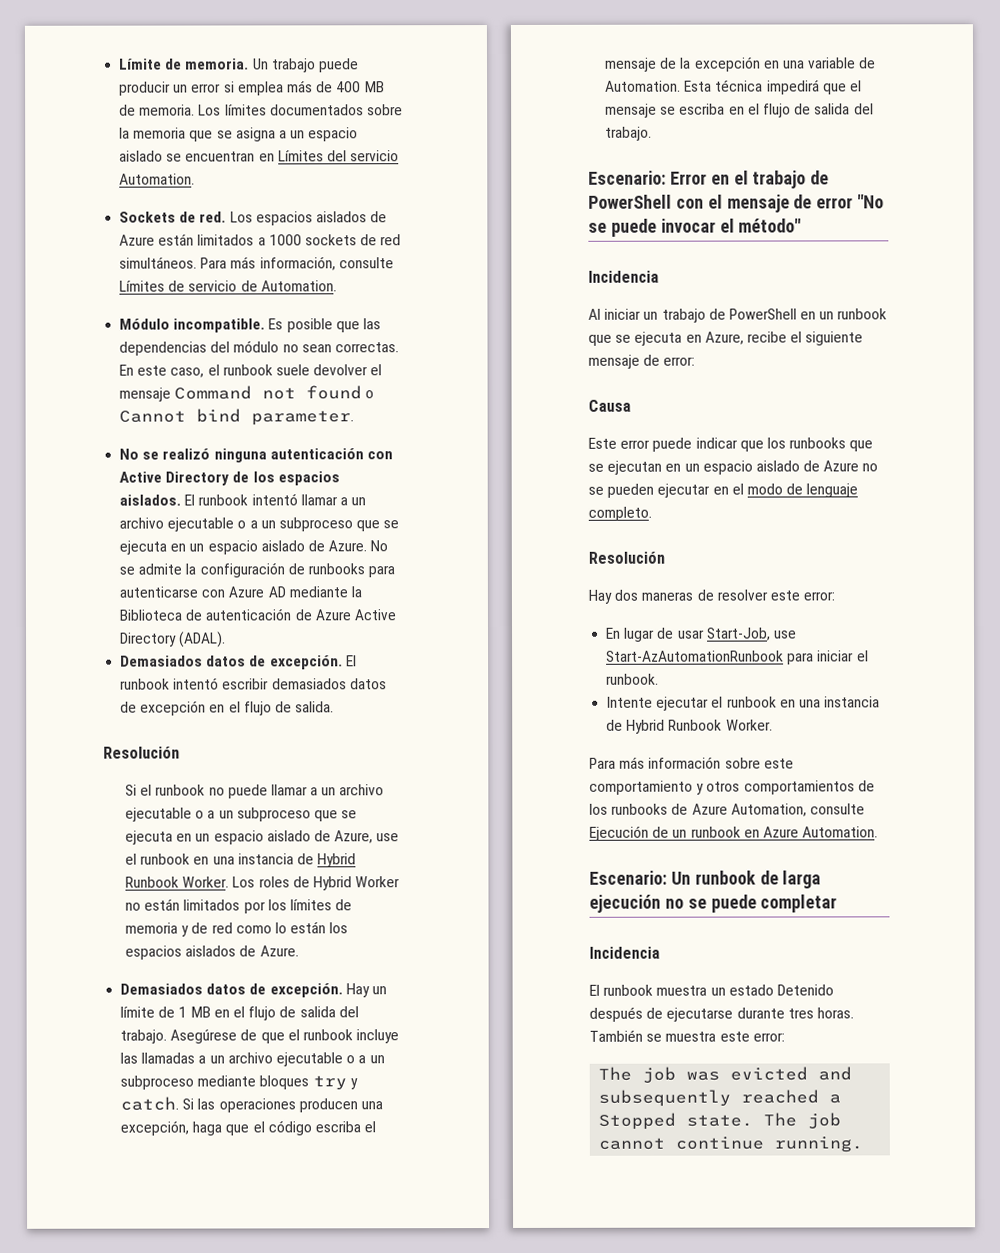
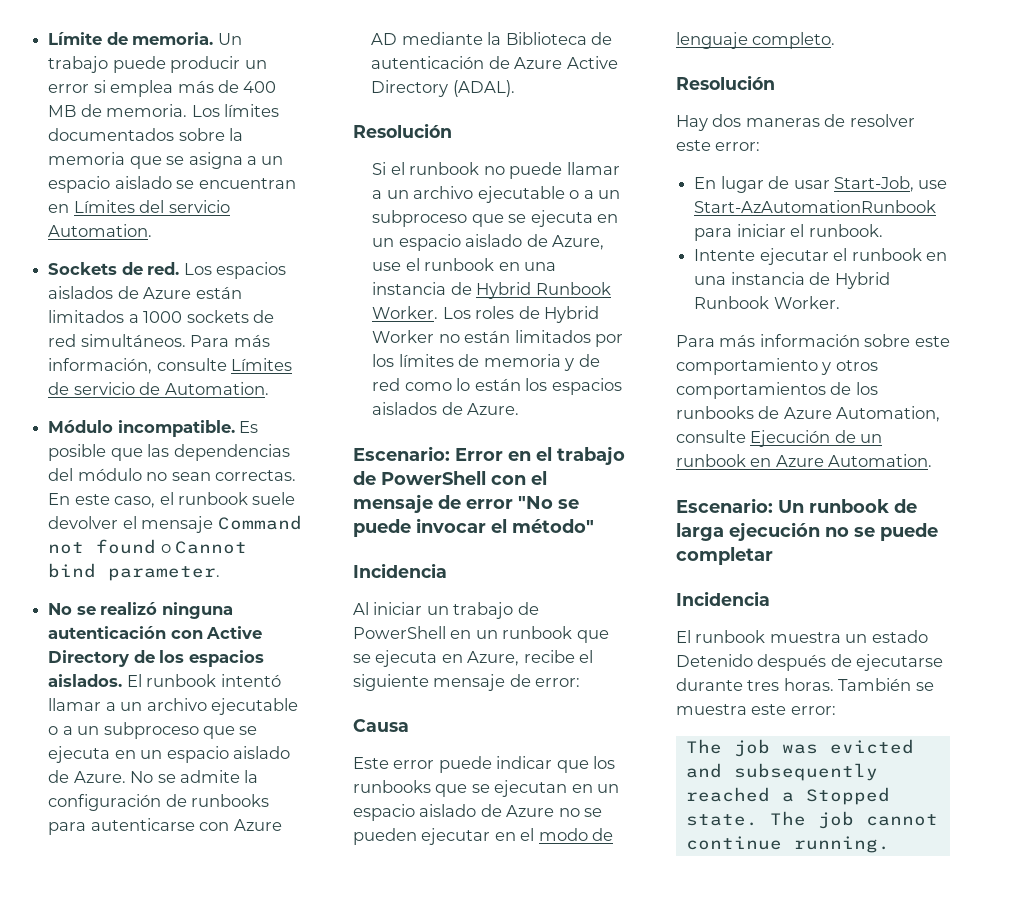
[120,655,357,670] [120,677,387,690] [120,700,335,716] // Demasiados datos de excepción. El runbook intentó escribir demasiados datos de excepción en el flujo de salida. -> (515, 88) none
[120,983,387,998] [120,1006,359,1021] [120,1029,400,1044] [120,1052,385,1067] [120,1075,358,1091] [120,1096,383,1113] [120,1120,377,1136] [605,56,877,72] [605,79,862,95] [605,103,874,118] [605,126,653,141] // Demasiados datos de excepción. Hay un límite de 1 MB en el flujo de salida del trabajo. Asegúrese de que el runbook incluye las llamadas a un archivo ejecutable o a un subproceso mediante bloques try y catch. Si las operaciones producen una excepción, haga que el código escriba el mensaje de la excepción en una variable de Automation. Esta técnica impedirá que el mensaje se escriba en el flujo de salida del trabajo. -> (520, 409) none

